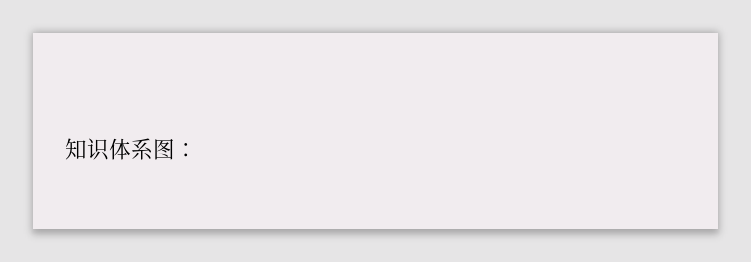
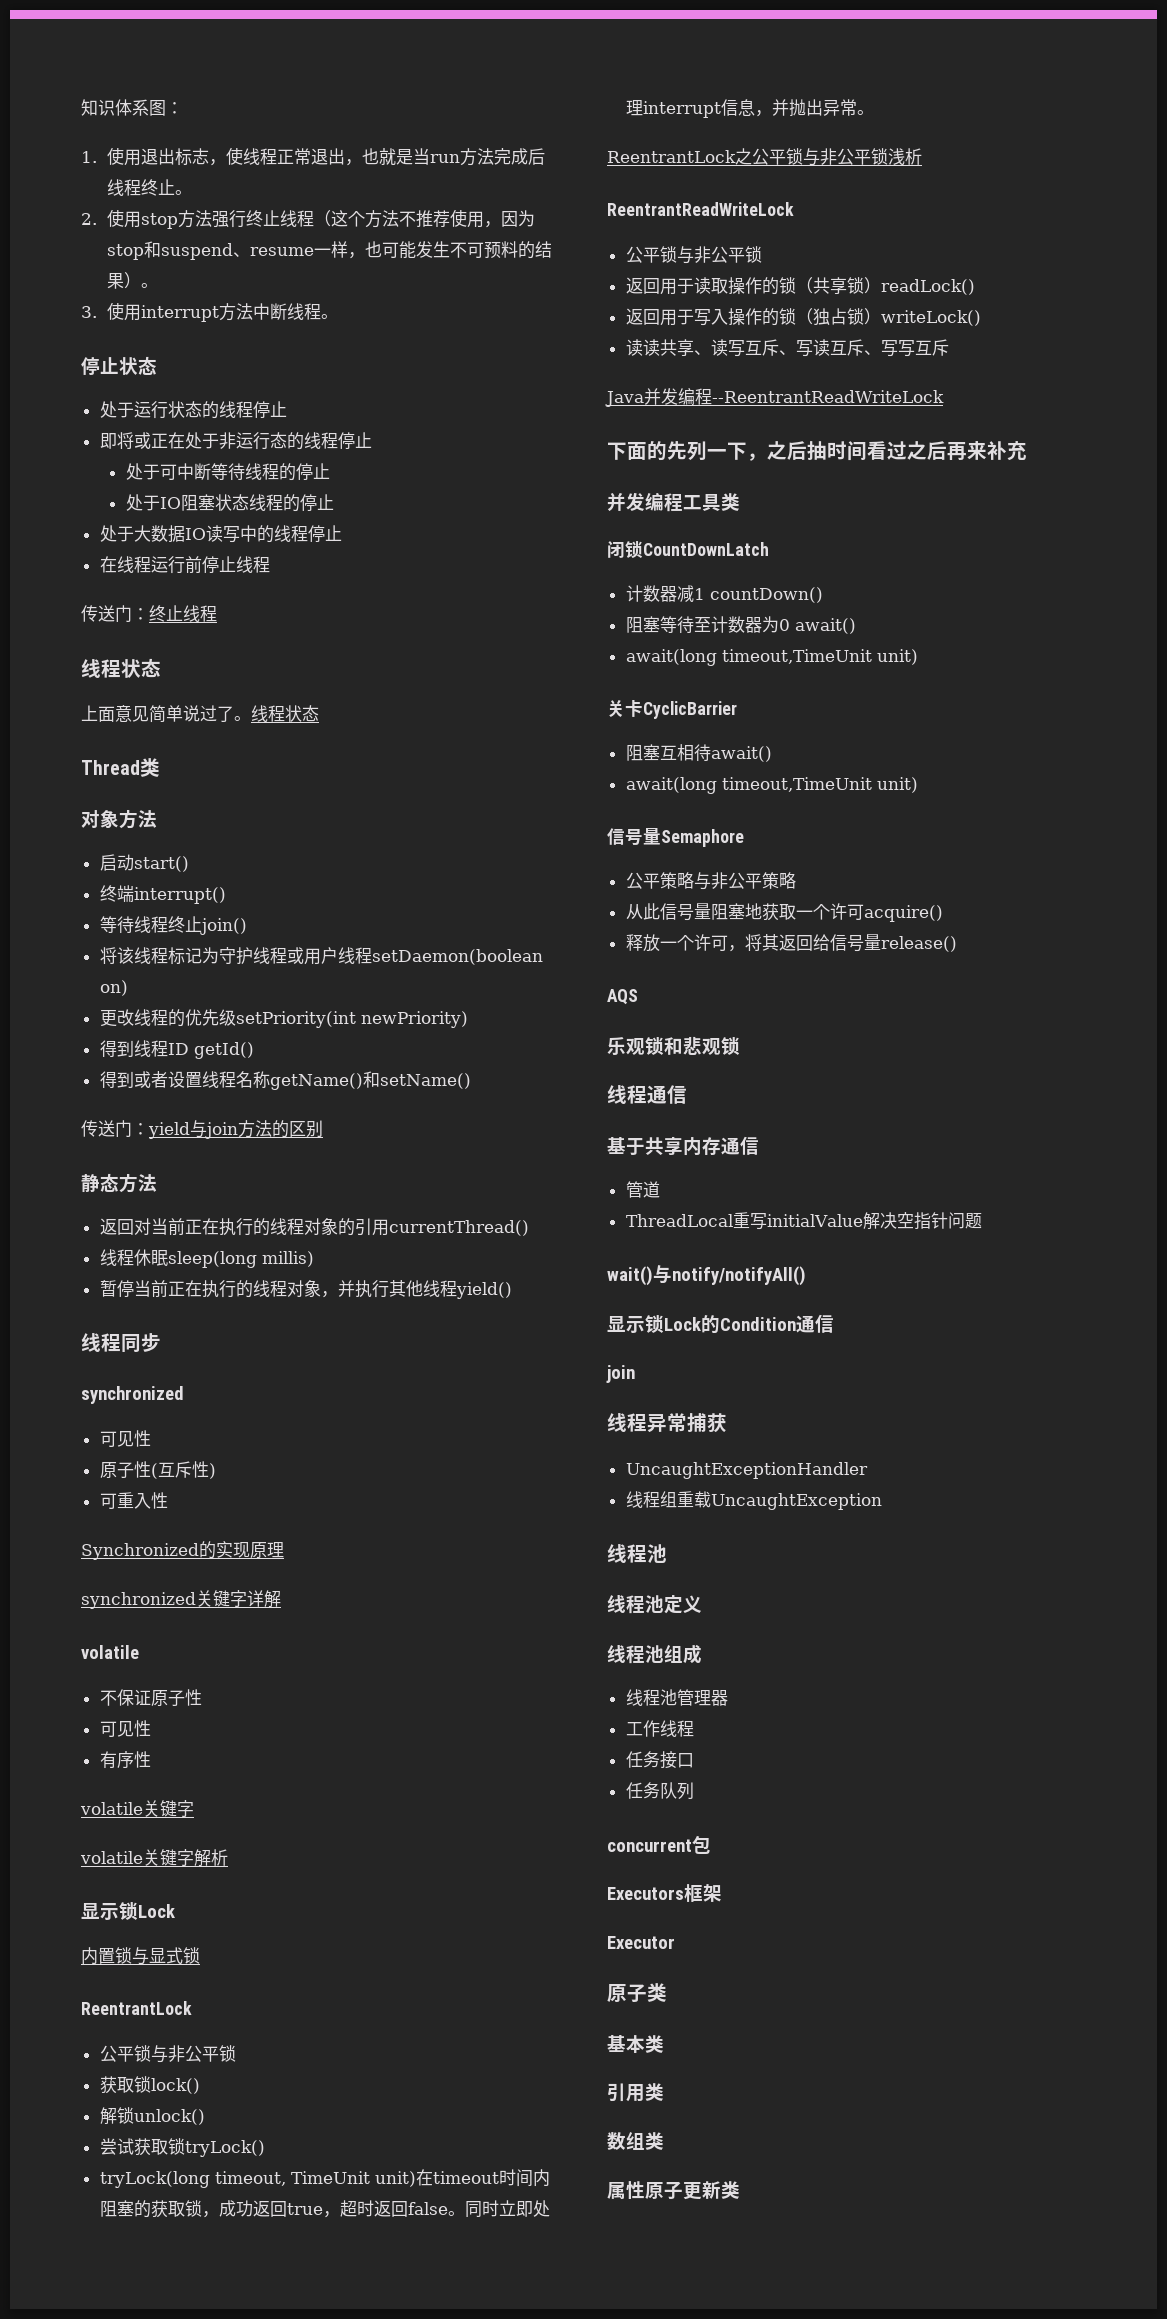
(197, 150) none -> [81,147,546,166] [107,179,193,196] [81,209,536,229] [107,241,553,260] [107,272,159,289] [81,302,339,322] [81,356,157,375] [99,401,287,419] [99,432,372,450] [125,463,330,481] [125,494,334,512] [99,525,342,543] [99,556,270,574] [81,605,217,622] [81,658,161,678] [81,705,319,723] [81,758,160,777] [81,809,157,829] [99,854,189,872] [99,885,226,904] [99,916,247,935] [99,947,543,965] [99,980,128,996] [99,1009,468,1028] [99,1040,254,1059] [99,1071,471,1090] [81,1120,323,1139] [81,1173,157,1193] [99,1218,529,1236] [99,1249,314,1268] [99,1280,512,1299] [81,1333,161,1353] [81,1386,184,1404] [99,1430,151,1447] [99,1461,216,1479] [99,1492,168,1509] [81,1541,284,1560] [81,1590,281,1609] [81,1645,139,1659] [99,1689,202,1707] [99,1720,151,1737] [99,1751,151,1769] [80,1800,194,1817] [80,1849,228,1867] [81,1902,175,1920] [81,1947,200,1965] [81,2001,192,2015] [99,2045,236,2063] [99,2076,200,2094] [99,2107,205,2125] [99,2138,265,2157] [99,2169,550,2188] [99,2200,550,2218] [625,99,874,118] [607,148,922,166] [607,202,794,216] [625,246,762,264] [625,277,975,295] [625,308,981,326] [625,339,949,357] [605,388,944,407] [607,441,1027,461] [607,492,740,512] [607,541,769,559] [625,585,823,603] [625,616,856,634] [625,649,918,666] [607,700,737,719] [625,744,772,762] [625,777,918,794] [607,828,744,847] [625,872,796,890] [625,903,943,922] [625,934,957,952] [607,989,638,1005] [607,1036,740,1056] [607,1085,687,1104] [607,1136,759,1156] [625,1181,660,1198] [625,1212,982,1230] [607,1265,806,1286] [607,1314,834,1334] [606,1365,635,1383] [607,1413,727,1433] [625,1462,868,1479] [625,1491,882,1510] [607,1544,667,1563] [607,1595,702,1614] [607,1644,702,1664] [625,1689,728,1706] [625,1720,694,1737] [625,1751,694,1769] [625,1782,694,1800] [607,1835,711,1854] [607,1884,722,1902] [607,1936,675,1949] [607,1983,667,2003] [607,2034,664,2053] [607,2083,664,2102] [607,2132,664,2150] [607,2181,740,2200] // 1.使用退出标志，使线程正常退出，也就是当run方法完成后线程终止。 // 2.使用stop方法强行终止线程（这个方法不推荐使用，因为stop和suspend、resume一样，也可能发生不可预料的结果）。 // 3.使用interrupt方法中断线程。 // 停止状态 // 处于运行状态的线程停止 // 即将或正在处于非运行态的线程停止 // 处于可中断等待线程的停止 // 处于IO阻塞状态线程的停止 // 处于大数据IO读写中的线程停止 // 在线程运行前停止线程 // 传送门：终止线程 // 线程状态 // 上面意见简单说过了。线程状态 // Thread类 // 对象方法 // 启动start() // 终端interrupt() // 等待线程终止join() // 将该线程标记为守护线程或用户线程setDaemon(boolean on) // 更改线程的优先级setPriority(int newPriority) // 得到线程ID getId() // 得到或者设置线程名称getName()和setName() // 传送门：yield与join方法的区别 // 静态方法 // 返回对当前正在执行的线程对象的引用currentThread() // 线程休眠sleep(long millis) // 暂停当前正在执行的线程对象，并执行其他线程yield() // 线程同步 // synchronized // 可见性 // 原子性(互斥性) // 可重入性 // Synchronized的实现原理 // synchronized关键字详解 // volatile // 不保证原子性 // 可见性 // 有序性 // volatile关键字 // volatile关键字解析 // 显示锁Lock // 内置锁与显式锁 // ReentrantLock // 公平锁与非公平锁 // 获取锁lock() // 解锁unlock() // 尝试获取锁tryLock() // tryLock(long timeout, TimeUnit unit)在timeout时间内阻塞的获取锁，成功返回true，超时返回false。同时立即处理interrupt信息，并抛出异常。 // ReentrantLock之公平锁与非公平锁浅析 // ReentrantReadWriteLock // 公平锁与非公平锁 // 返回用于读取操作的锁（共享锁）readLock() // 返回用于写入操作的锁（独占锁）writeLock() // 读读共享、读写互斥、写读互斥、写写互斥 // Java并发编程--ReentrantReadWriteLock // 下面的先列一下，之后抽时间看过之后再来补充 // 并发编程工具类 // 闭锁CountDownLatch // 计数器减1 countDown() // 阻塞等待至计数器为0 await() // await(long timeout,TimeUnit unit) // 关卡CyclicBarrier // 阻塞互相待await() // await(long timeout,TimeUnit unit) // 信号量Semaphore // 公平策略与非公平策略 // 从此信号量阻塞地获取一个许可acquire() // 释放一个许可，将其返回给信号量release() // AQS // 乐观锁和悲观锁 // 线程通信 // 基于共享内存通信 // 管道 // ThreadLocal重写initialValue解决空指针问题 // wait()与notify/notifyAll() // 显示锁Lock的Condition通信 // join // 线程异常捕获 // UncaughtExceptionHandler // 线程组重载UncaughtException // 线程池 // 线程池定义 // 线程池组成 // 线程池管理器 // 工作线程 // 任务接口 // 任务队列 // concurrent包 // Executors框架 // Executor // 原子类 // 基本类 // 引用类 // 数组类 // 属性原子更新类

